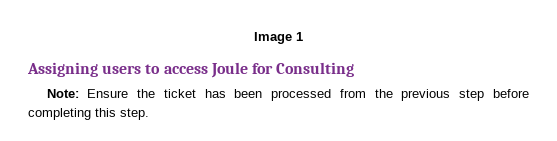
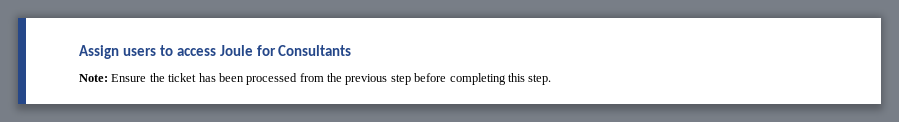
[254,32,303,44] [27,62,98,77] Image 1 // Assigning -> [79,45,119,59] Assign
[276,62,355,77] Consulting -> [278,45,352,56] Consultants

